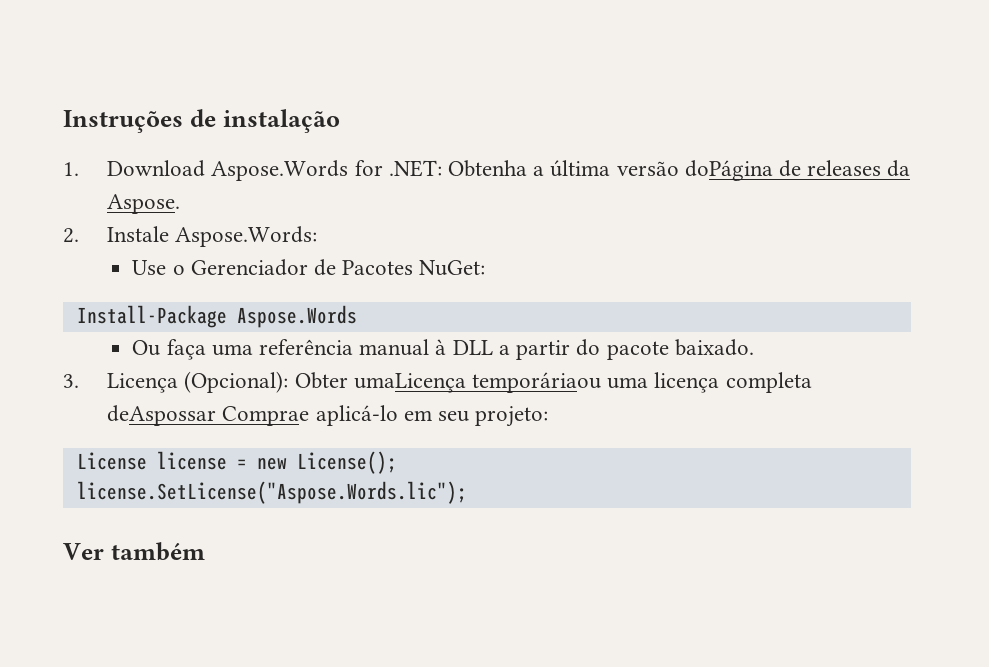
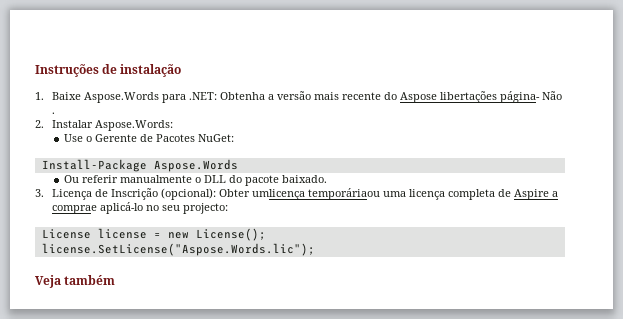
[107,160,911,181] [107,194,181,214] Download Aspose.Words for .NET: Obtenha a última versão doPágina de releases da Aspose. -> [51,91,562,103] [51,112,55,114] Baixe Aspose.Words para .NET: Obtenha a versão mais recente do Aspose libertações página- Não .
[107,226,170,242] Instale -> [51,120,93,128] Instalar
[190,259,308,276] Gerenciador -> [94,134,137,142] Gerente
[166,339,571,360] faça uma referência manual à DLL a partir -> [81,175,226,183] referir manualmente o DLL
[184,371,812,393] [107,405,549,427] (Opcional): Obter umaLicença temporáriaou uma licença completa deAspossar Comprae aplicá-lo em seu projeto: -> [94,188,558,200] [51,202,228,214] de Inscrição (opcional): Obter umlicença temporáriaou uma licença completa de Aspire a comprae aplicá-lo no seu projecto:
[63,543,104,560] Ver -> [35,275,61,288] Veja

